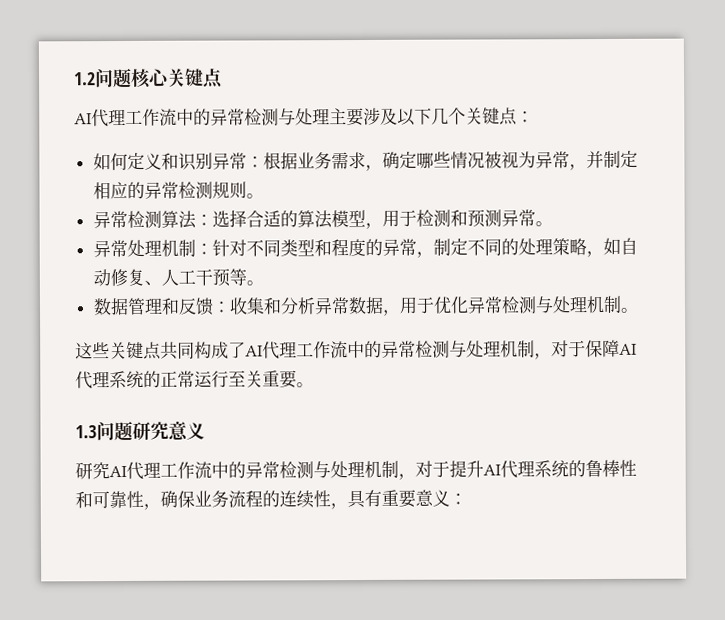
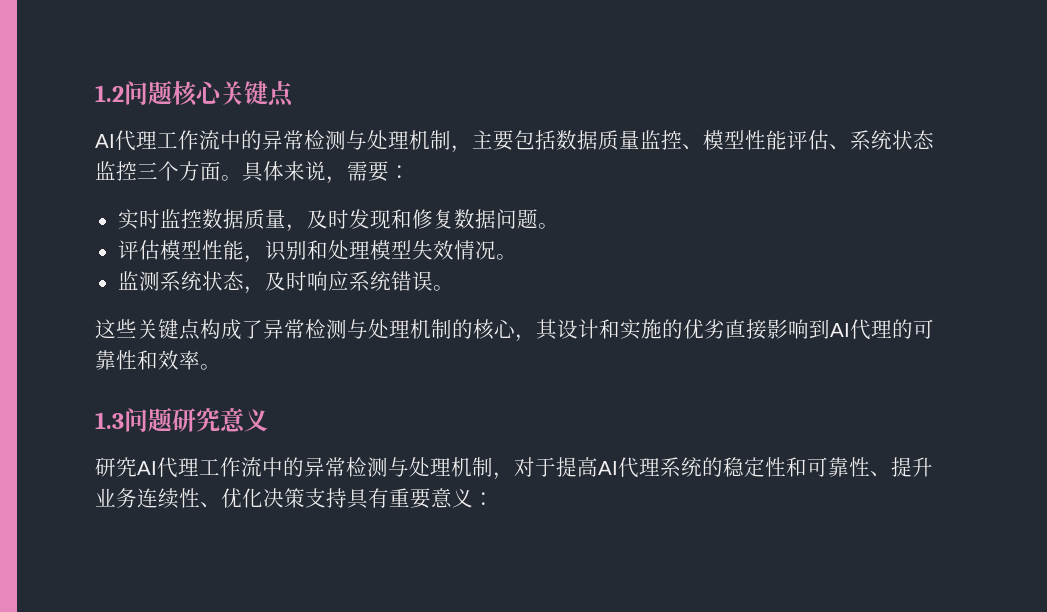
[329,107,534,127] [92,150,638,171] [92,181,264,200] [92,209,553,229] [92,237,638,258] [92,268,264,287] [92,295,639,316] [75,339,637,360] [75,370,297,390] 主要涉及以下几个关键点： // 如何定义和识别异常：根据业务需求，确定哪些情况被视为异常，并制定相应的异常检测规则。 // 异常检测算法：选择合适的算法模型，用于检测和预测异常。 // 异常处理机制：针对不同类型和程度的异常，制定不同的处理策略，如自动修复、人工干预等。 // 数据管理和反馈：收集和分析异常数据，用于优化异常检测与处理机制。 // 这些关键点共同构成了AI代理工作流中的异常检测与处理机制，对于保障AI代理系统的正常运行至关重要 -> [409,130,934,153] [95,161,410,184] [117,209,559,232] [117,240,517,263] [117,271,454,294] [95,319,934,342] [95,350,200,370] 机制，主要包括数据质量监控、模型性能评估、系统状态监控三个方面。具体来说，需要： // 实时监控数据质量，及时发现和修复数据问题。 // 评估模型性能，识别和处理模型失效情况。 // 监测系统状态，及时响应系统错误。 // 这些关键点构成了异常检测与处理机制的核心，其设计和实施的优劣直接影响到AI代理的可靠性和效率
[466,459,620,479] 升AI代理系统的鲁棒 -> [577,457,765,478] 高AI代理系统的稳定
[143,490,348,510] ，确保业务流程的连续性， -> [870,457,933,477] [95,488,347,509] 、提升业务连续性、优化决策支持

